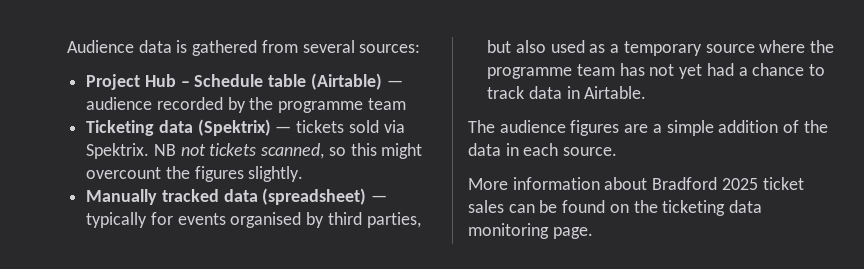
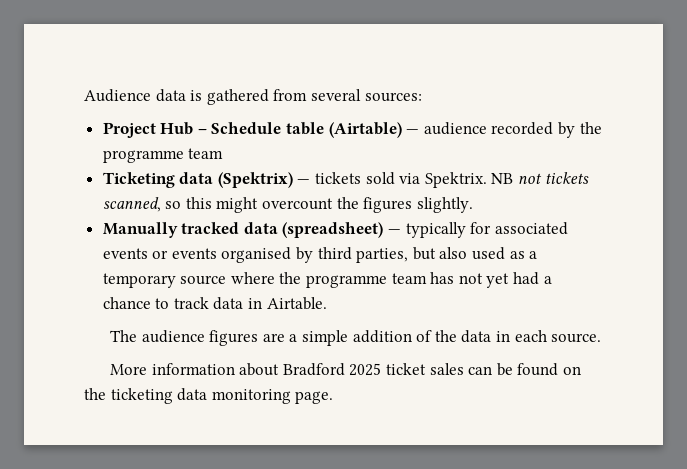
(173, 218) none -> [494,222,568,235] [102,248,169,259] associated events or

